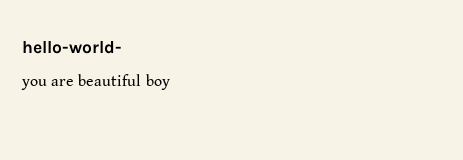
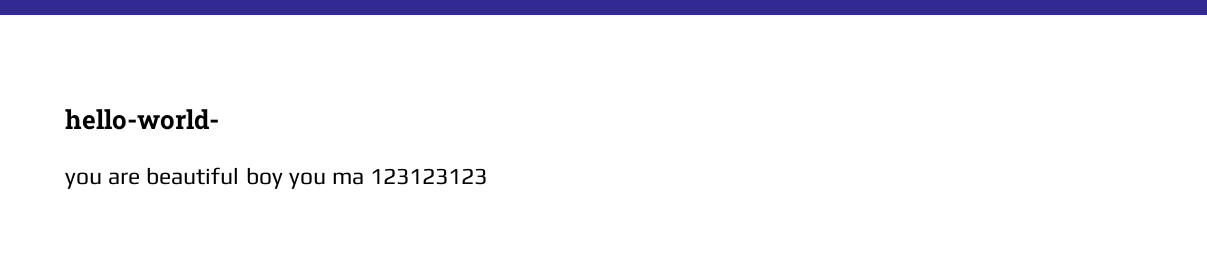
(170, 82) none -> [288,168,488,189] you ma 123123123

